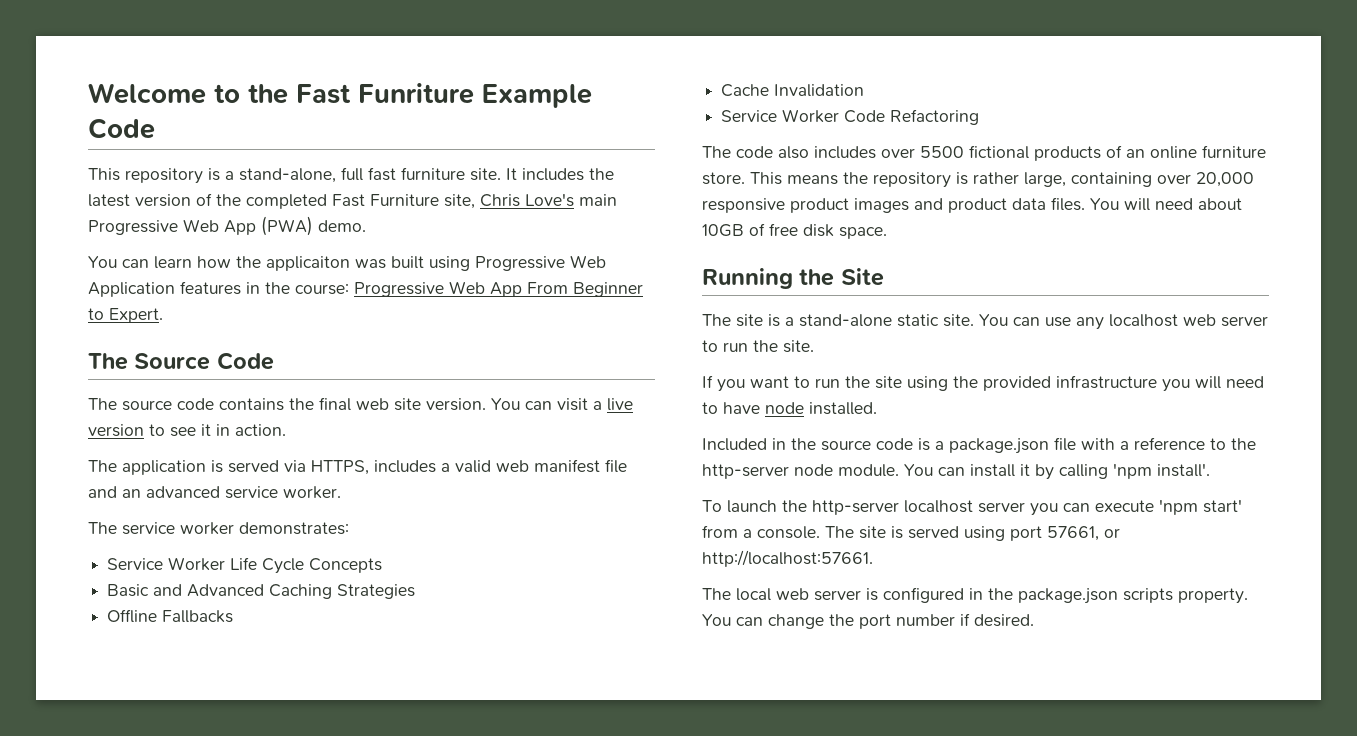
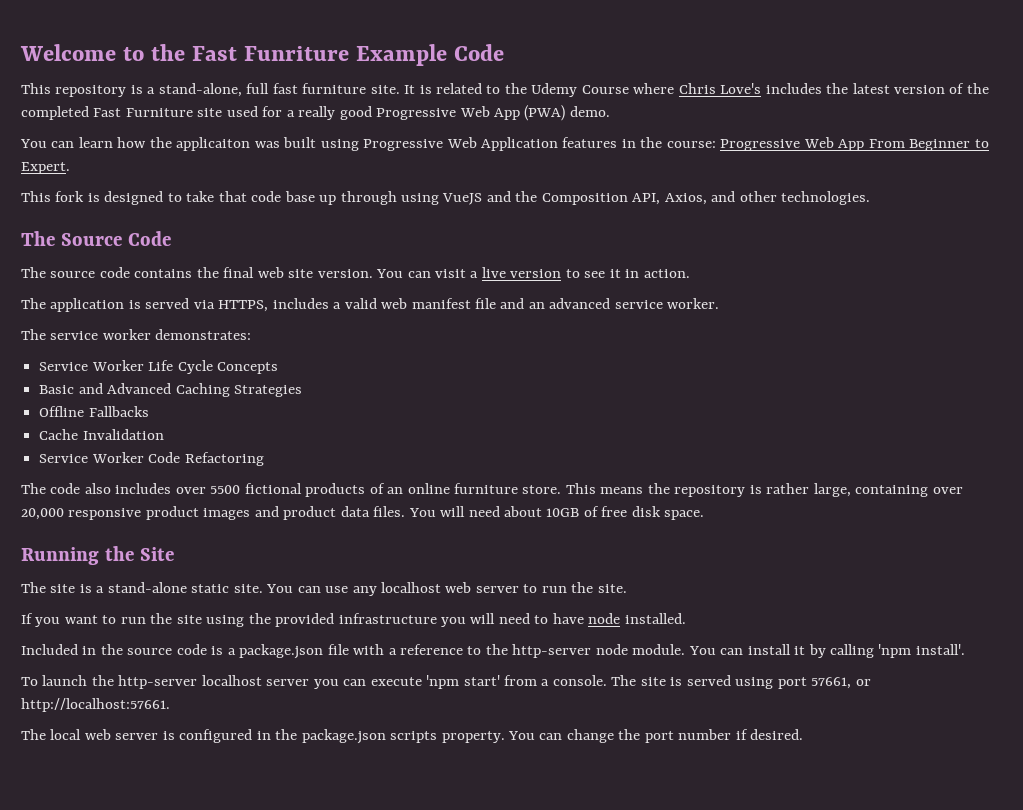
(517, 174) none -> [419,83,762,97] is related to the Udemy Course where Chris Love's
[444,193,617,209] site, Chris Love's main -> [197,106,372,120] site used for a really good
(163, 315) none -> [21,191,871,205] // This fork is designed to take that code base up through using VueJS and the Composition API, Axios, and other technologies.

